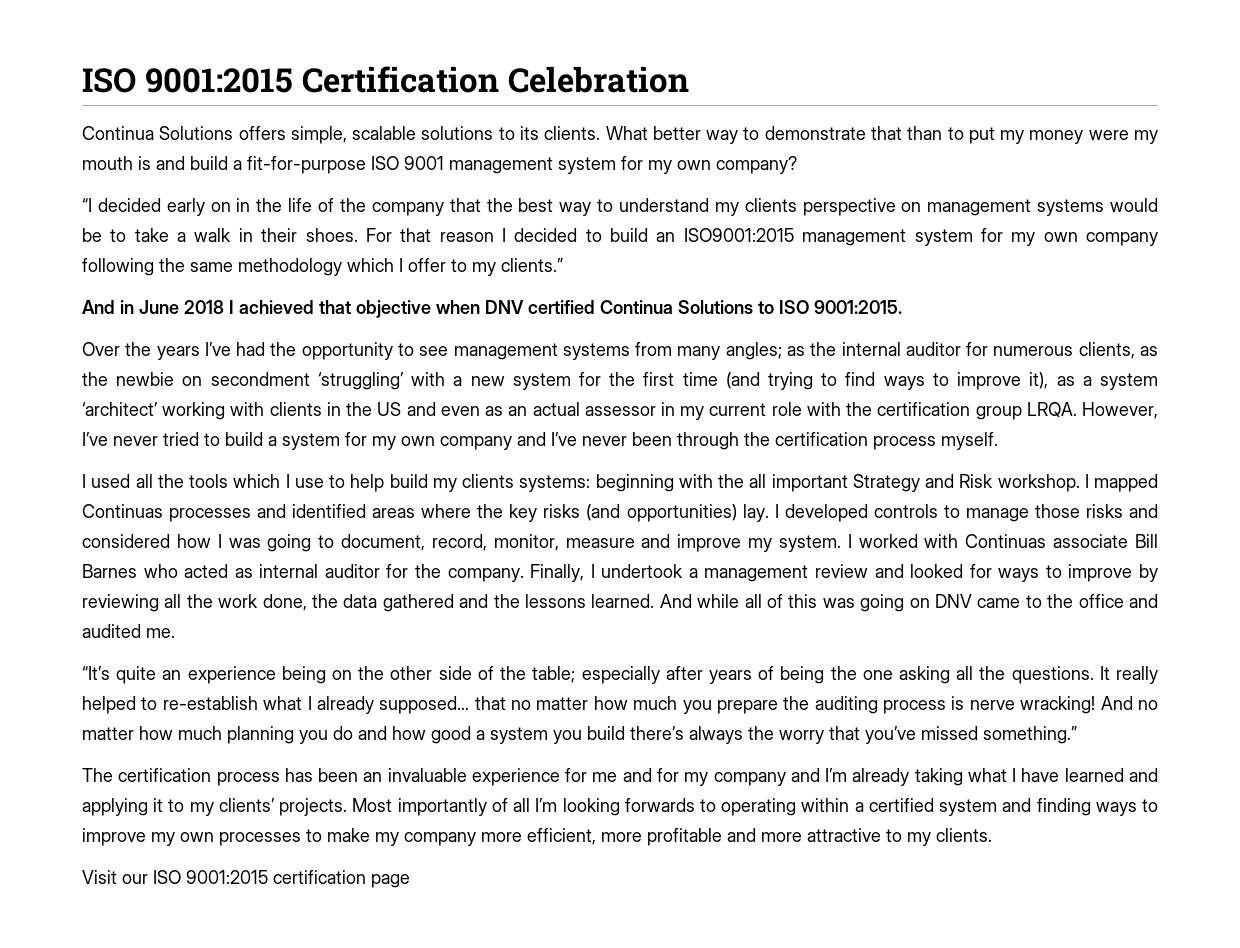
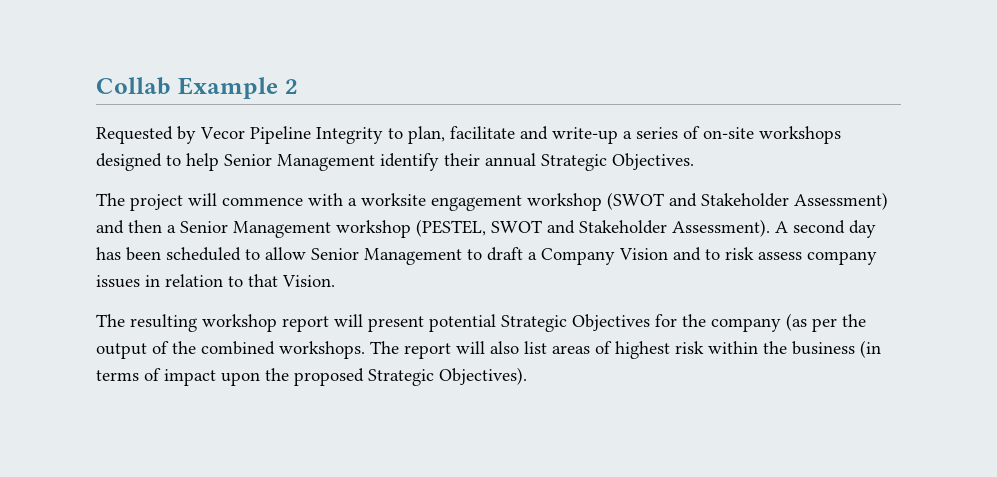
[82,66,689,93] [82,126,1159,144] [82,156,797,174] [82,198,1158,216] [82,228,1158,246] [82,258,563,276] [82,300,902,318] [82,342,1159,360] [82,372,1159,390] [82,402,1159,420] [82,432,998,450] [82,474,1158,492] [82,504,1158,522] [82,534,1159,552] [82,564,1158,582] [82,594,1158,612] [82,624,175,638] [82,666,1159,684] [82,696,1159,714] [82,726,1077,744] [82,768,1158,786] [82,798,1159,816] [82,828,992,846] [82,870,410,888] ISO 9001:2015 Certification Celebration // Continua Solutions offers simple, scalable solutions to its clients. What better way to demonstrate that than to put my money were my mouth is and build a fit-for-purpose ISO 9001 management system for my own company? // “I decided early on in the life of the company that the best way to understand my clients perspective on management systems would be to take a walk in their shoes. For that reason I decided to build an ISO9001:2015 management system for my own company following the same methodology which I offer to my clients.” // And in June 2018 I achieved that objective when DNV certified Continua Solutions to ISO 9001:2015. // Over the years I’ve had the opportunity to see management systems from many angles; as the internal auditor for numerous clients, as the newbie on secondment ‘struggling’ with a new system for the first time (and trying to find ways to improve it), as a system ‘architect’ working with clients in the US and even as an actual assessor in my current role with the certification group LRQA. However, I’ve never tried to build a system for my own company and I’ve never been through the certification process myself. // I used all the tools which I use to help build my clients systems: beginning with the all important Strategy and Risk workshop. I mapped Continuas processes and identified areas where the key risks (and opportunities) lay. I developed controls to manage those risks and considered how I was going to document, record, monitor, measure and improve my system. I worked with Continuas associate Bill Barnes who acted as internal auditor for the company. Finally, I undertook a management review and looked for ways to improve by reviewing all the work done, the data gathered and the lessons learned. And while all of this was going on DNV came to the office and audited me. // “It’s quite an experience being on the other side of the table; especially after years of being the one asking all the questions. It really helped to re-establish what I already supposed… that no matter how much you prepare the auditing process is nerve wracking! And no matter how much planning you do and how good a system you build there’s always the worry that you’ve missed something.” // The certification process has been an invaluable experience for me and for my company and I’m already taking what I have learned and applying it to my clients’ projects. Most importantly of all I’m looking forwards to operating within a certified system and finding ways to improve my own processes to make my company more efficient, more profitable and more attractive to my clients. // Visit our ISO 9001:2015 certification page -> [96,77,298,99] [96,126,841,144] [96,153,694,171] [96,192,888,211] [96,219,876,238] [96,247,877,265] [96,274,335,288] [96,313,866,332] [96,340,881,359] [96,367,527,386] Collab Example 2 // Requested by Vecor Pipeline Integrity to plan, facilitate and write-up a series of on-site workshops designed to help Senior Management identify their annual Strategic Objectives. // The project will commence with a worksite engagement workshop (SWOT and Stakeholder Assessment) and then a Senior Management workshop (PESTEL, SWOT and Stakeholder Assessment). A second day has been scheduled to allow Senior Management to draft a Company Vision and to risk assess company issues in relation to that Vision. // The resulting workshop report will present potential Strategic Objectives for the company (as per the output of the combined workshops. The report will also list areas of highest risk within the business (in terms of impact upon the proposed Strategic Objectives).

